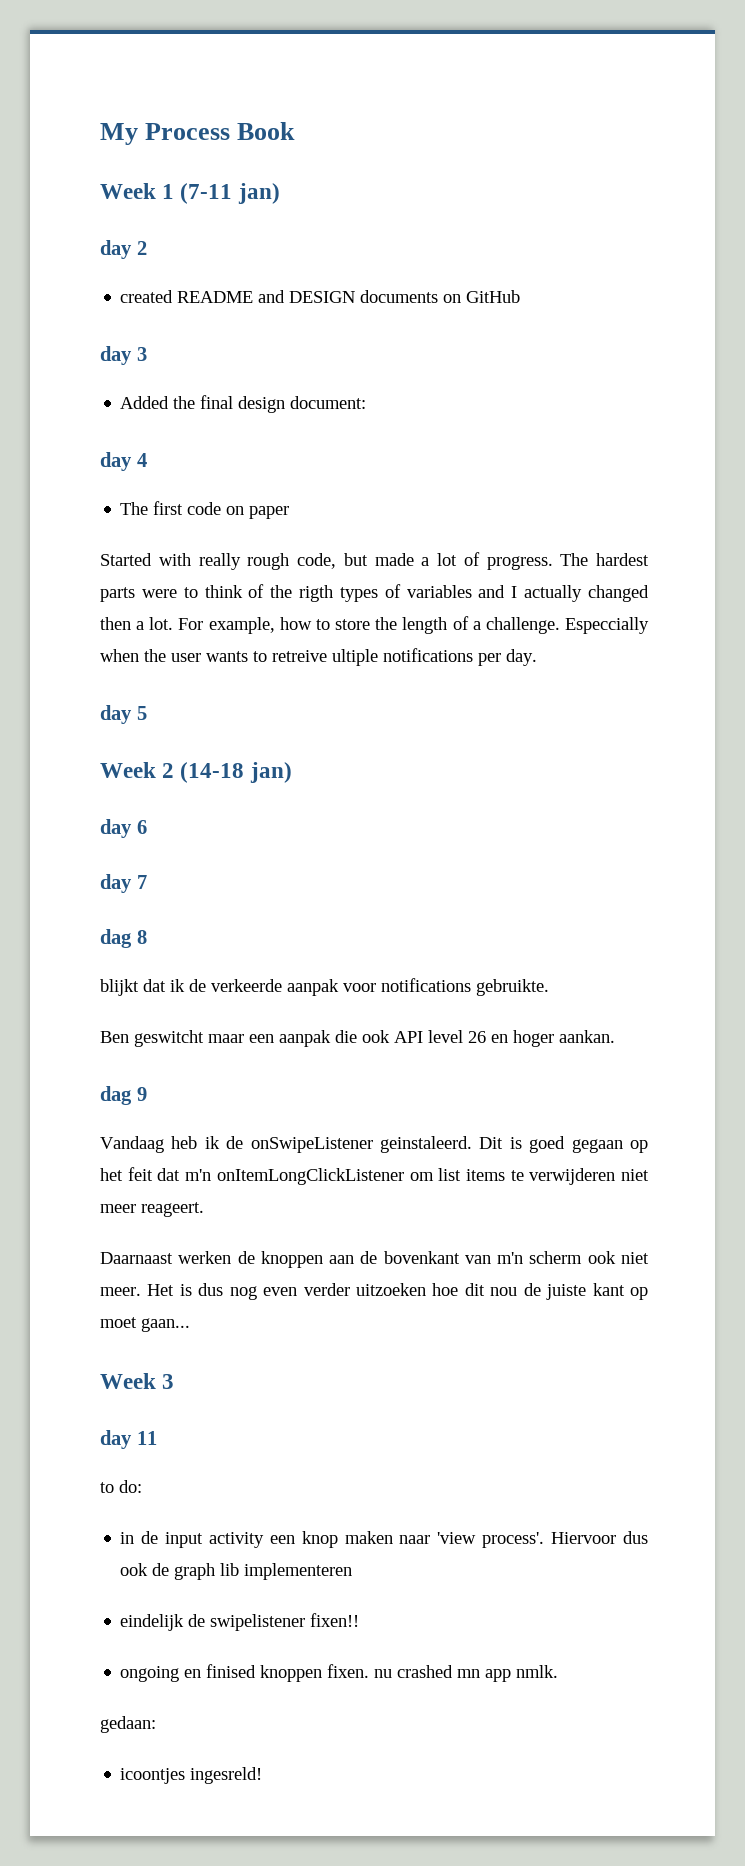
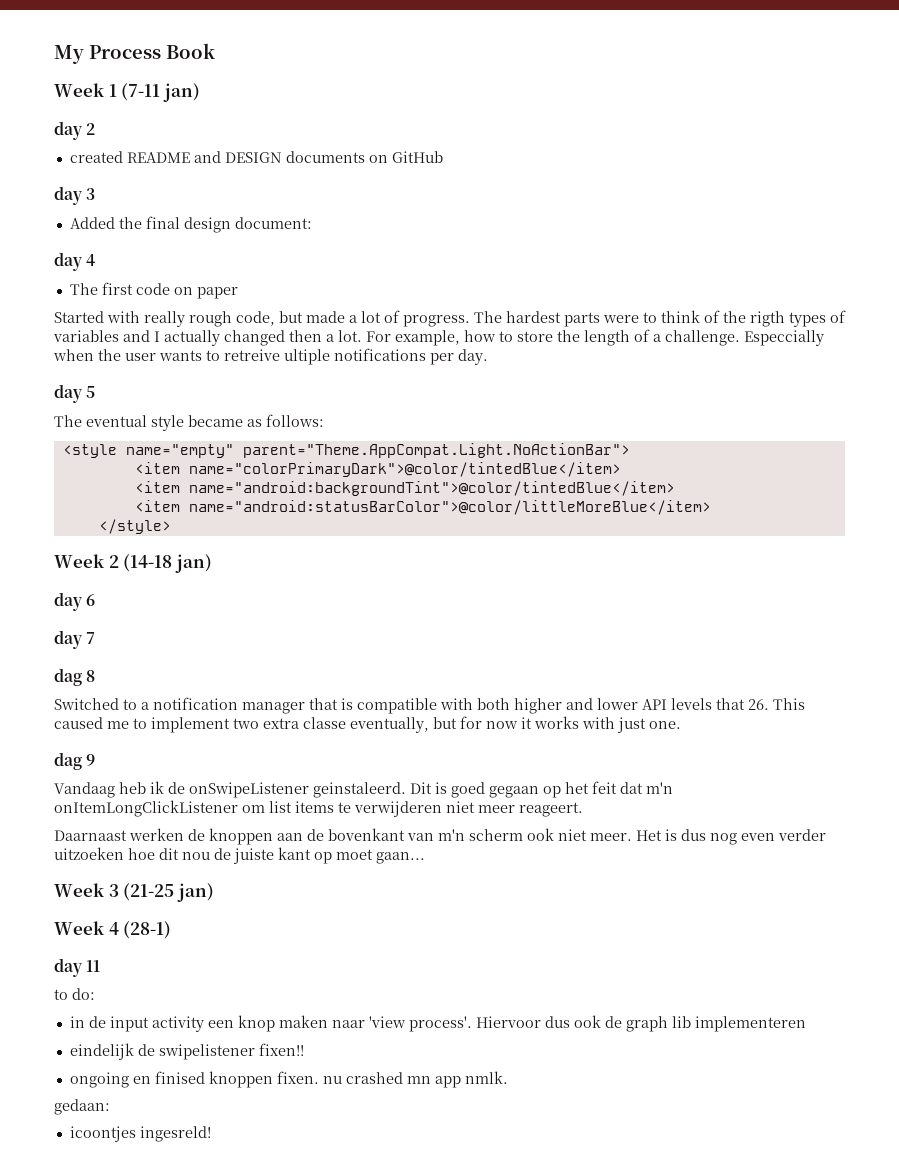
(147, 713) none -> [54,414,324,431] [62,443,630,458] [134,462,621,477] [134,481,675,496] [134,500,711,515] [98,519,171,534] // The eventual style became as follows: // <style name="empty" parent="Theme.AppCompat.Light.NoActionBar"> // <item name="colorPrimaryDark">@color/tintedBlue</item> // <item name="android:backgroundTint">@color/tintedBlue</item> // <item name="android:statusBarColor">@color/littleMoreBlue</item> // </style>
[100,978,549,996] [100,1030,615,1047] blijkt dat ik de verkeerde aanpak voor notifications gebruikte. // Ben geswitcht maar een aanpak die ook API level 26 en hoger aankan. -> [54,697,805,714] [54,716,681,733] Switched to a notification manager that is compatible with both higher and lower API levels that 26. This caused me to implement two extra classe eventually, but for now it works with just one.
(175, 1381) none -> [123,883,214,902] [54,921,172,939] (21-25 jan) // Week 4 (28-1)

